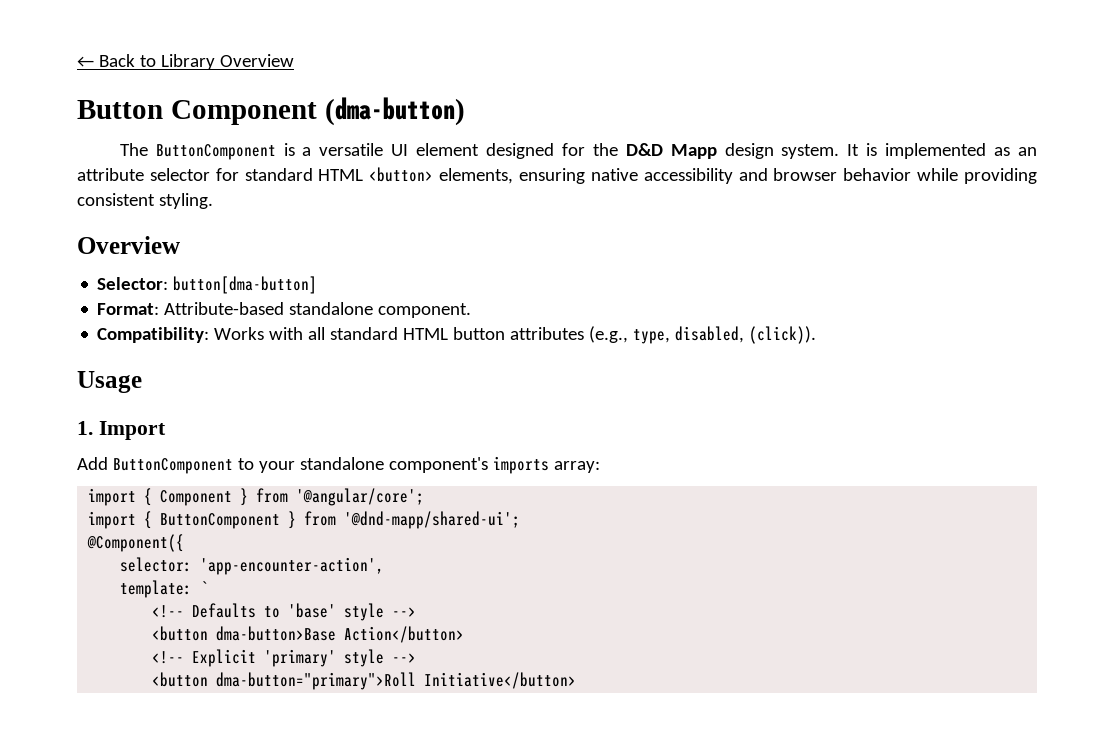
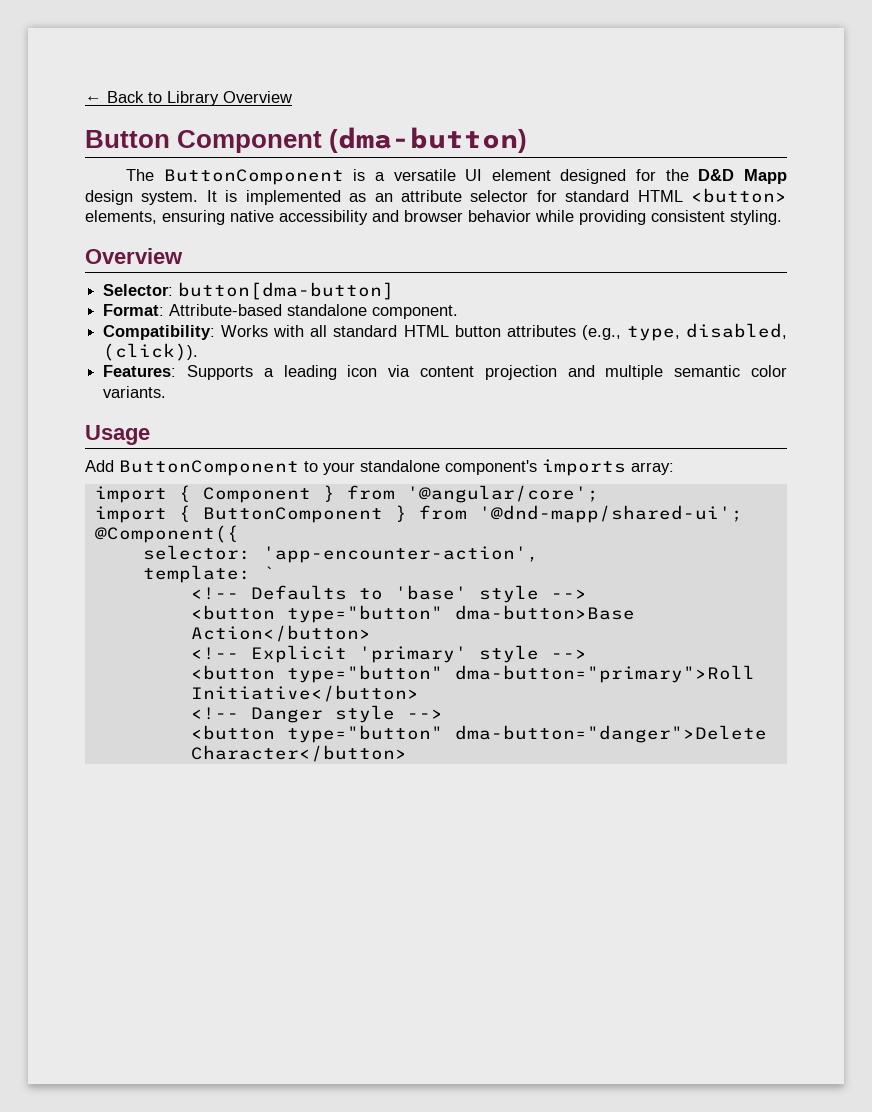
(817, 335) none -> [103,365,787,380] [103,386,167,398] // Features: Supports a leading icon via content projection and multiple semantic color variants.
[77,421,166,440] // 1. Import -> (150, 435) none
(209, 633) none -> [286,605,443,623] type="button"
(209, 679) none -> [286,665,443,683] type="button"
(577, 680) none -> [190,705,443,723] [190,725,767,743] [190,745,407,762] // <!-- Danger style --> // <button type="button" dma-button="danger">Delete Character</button>

